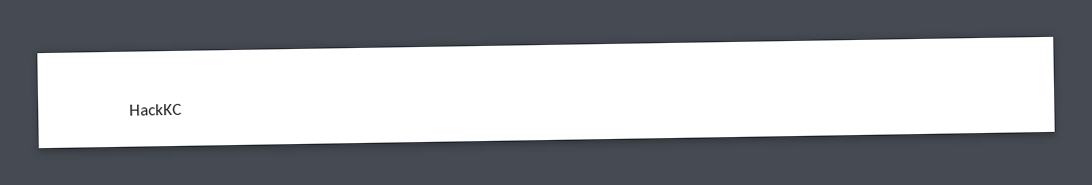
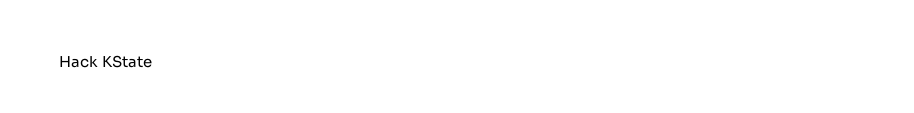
[129,103,182,116] HackKC -> [59,55,153,68] Hack KState

